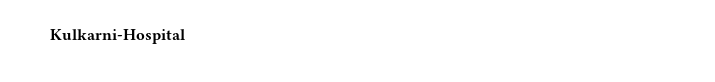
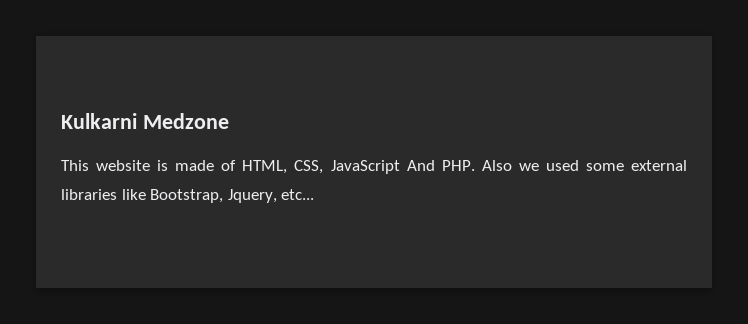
[50,29,185,44] Kulkarni-Hospital -> [61,113,229,129] [61,160,687,174] [61,189,315,203] Kulkarni Medzone // This website is made of HTML, CSS, JavaScript And PHP. Also we used some external libraries like Bootstrap, Jquery, etc...

